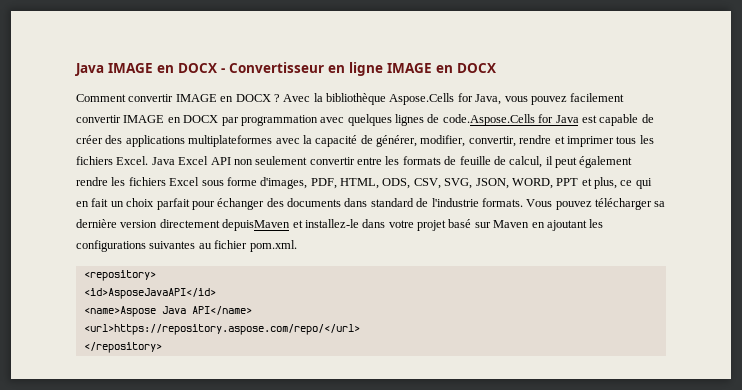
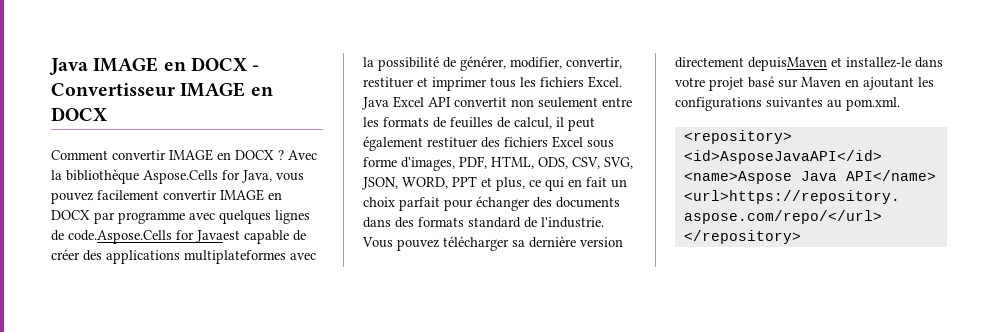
[328,62,383,76] en ligne -> (176, 90) none
[240,115,318,126] programmation -> [118,212,185,224] programme
[555,115,597,123] Java est -> [196,230,240,243] Javaest
[315,135,358,147] capacité -> [378,56,439,71] possibilité
[519,135,552,144] rendre -> [363,77,414,88] restituer
(231, 161) none -> [454,97,507,107] convertit
[309,157,355,165] convertir -> (598, 102) none
[459,156,491,165] feuille -> [450,117,493,128] feuilles
[76,177,126,186] rendre les -> [427,137,500,148] restituer des
[370,198,523,207] standard de l'industrie formats. -> [395,217,604,228] des formats standard de l'industrie.
[214,240,248,249] fichier -> (842, 104) none

